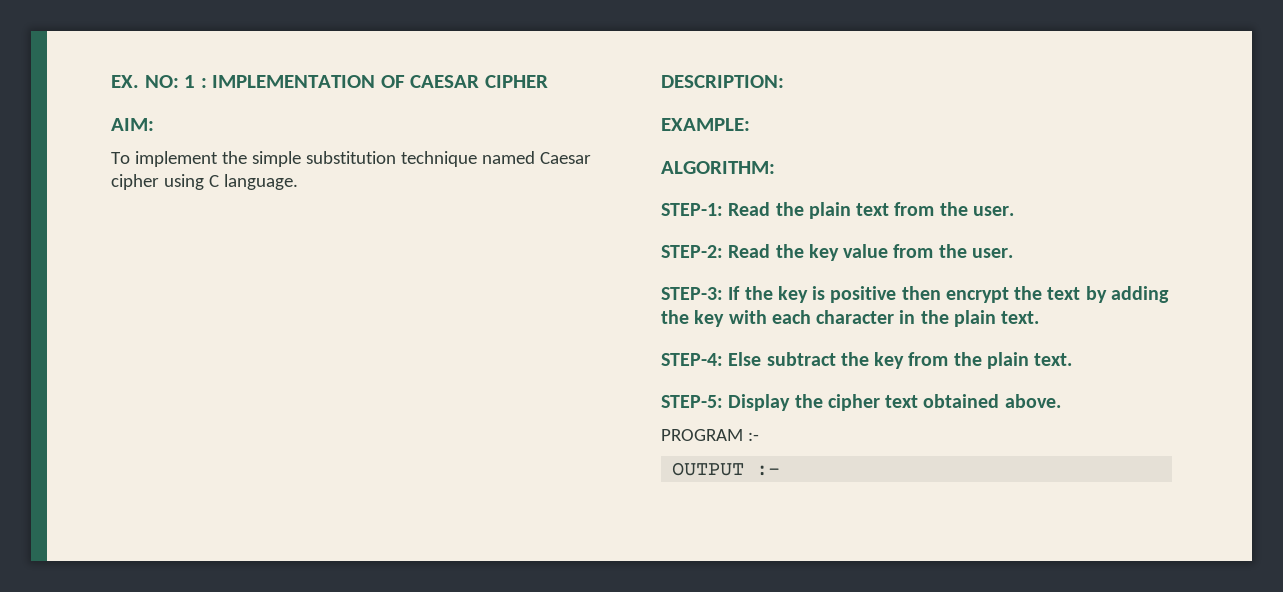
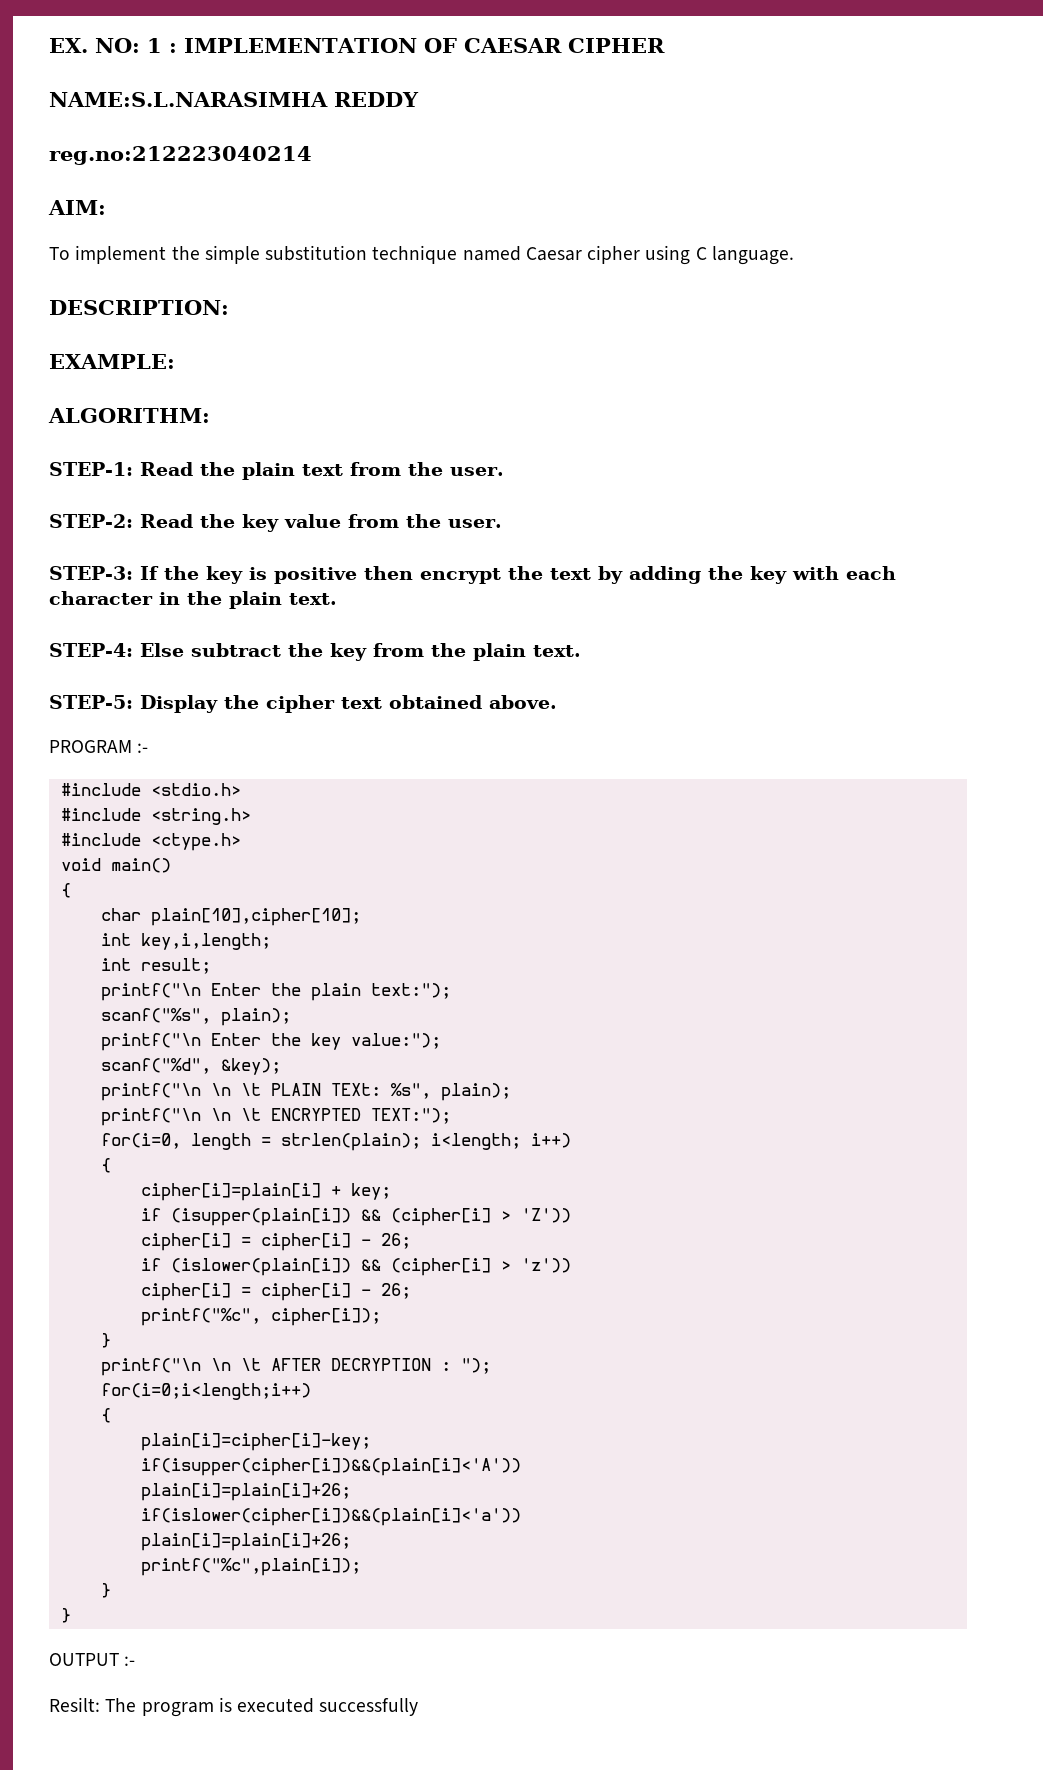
(548, 81) none -> [49,92,419,107] [49,146,312,165] // NAME:S.L.NARASIMHA REDDY // reg.no:212223040214
[672,462,781,476] OUTPUT :- -> [60,783,241,796] [60,808,251,825] [60,833,241,851] [60,858,171,873] [60,883,71,898] [100,908,361,926] [100,933,271,950] [100,958,211,974] [100,983,451,1001] [100,1008,291,1026] [100,1033,441,1051] [100,1058,281,1075] [100,1083,511,1101] [100,1108,451,1126] [100,1133,571,1151] [100,1158,111,1173] [140,1183,391,1201] [140,1208,571,1226] [140,1233,411,1251] [140,1258,571,1276] [140,1283,411,1301] [140,1308,381,1326] [100,1333,111,1348] [100,1358,491,1376] [100,1383,311,1400] [100,1408,111,1423] [140,1433,371,1451] [140,1458,521,1476] [140,1483,351,1501] [140,1508,521,1526] [140,1533,351,1551] [140,1558,361,1576] [100,1583,111,1598] [60,1608,71,1623] [49,1653,136,1666] [49,1697,419,1717] #include <stdio.h> // #include <string.h> // #include <ctype.h> // void main() // { // char plain[10],cipher[10]; // int key,i,length; // int result; // printf("\n Enter the plain text:"); // scanf("%s", plain); // printf("\n Enter the key value:"); // scanf("%d", &key); // printf("\n \n \t PLAIN TEXt: %s", plain); // printf("\n \n \t ENCRYPTED TEXT:"); // for(i=0, length = strlen(plain); i<length; i++) // { // cipher[i]=plain[i] + key; // if (isupper(plain[i]) && (cipher[i] > 'Z')) // cipher[i] = cipher[i] - 26; // if (islower(plain[i]) && (cipher[i] > 'z')) // cipher[i] = cipher[i] - 26; // printf("%c", cipher[i]); // } // printf("\n \n \t AFTER DECRYPTION : "); // for(i=0;i<length;i++) // { // plain[i]=cipher[i]-key; // if(isupper(cipher[i])&&(plain[i]<'A')) // plain[i]=plain[i]+26; // if(islower(cipher[i])&&(plain[i]<'a')) // plain[i]=plain[i]+26; // printf("%c",plain[i]); // } // } // OUTPUT :- // Resilt: The program is executed successfully

